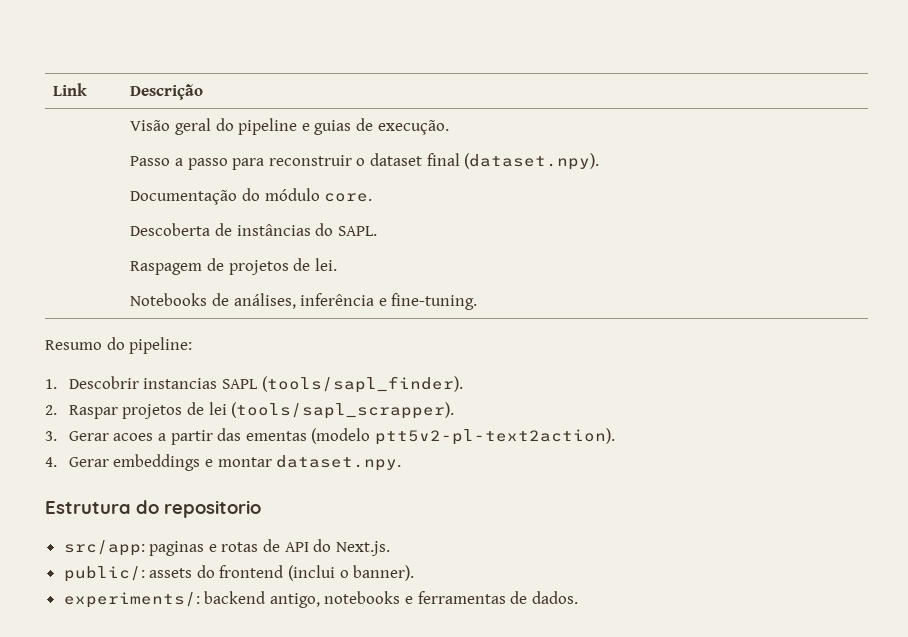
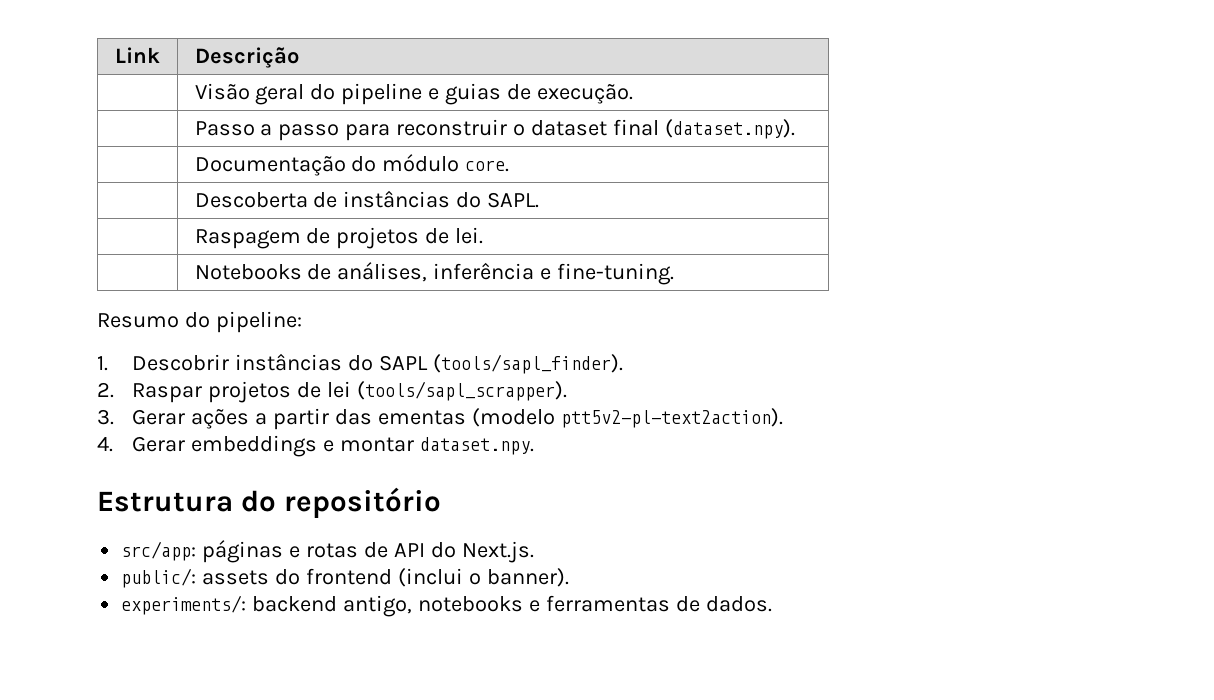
[143,378,218,389] instancias -> [235,353,374,371] instâncias do
[113,433,154,441] acoes -> [191,409,250,429] ações
[164,500,261,518] repositorio -> [283,487,441,518] repositório
[149,541,205,556] paginas -> [202,540,284,563] páginas

